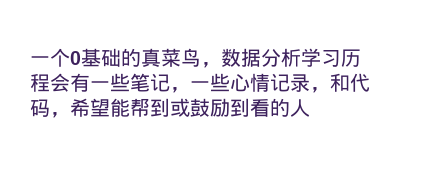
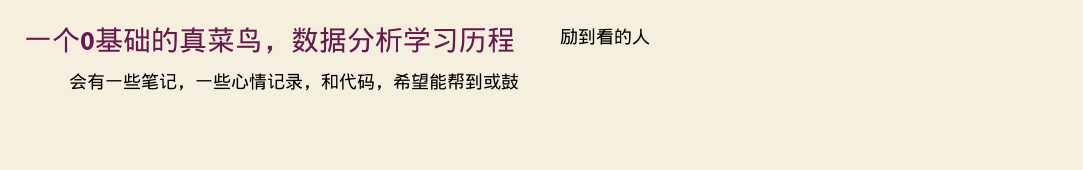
(50, 82) none -> (515, 40) //

